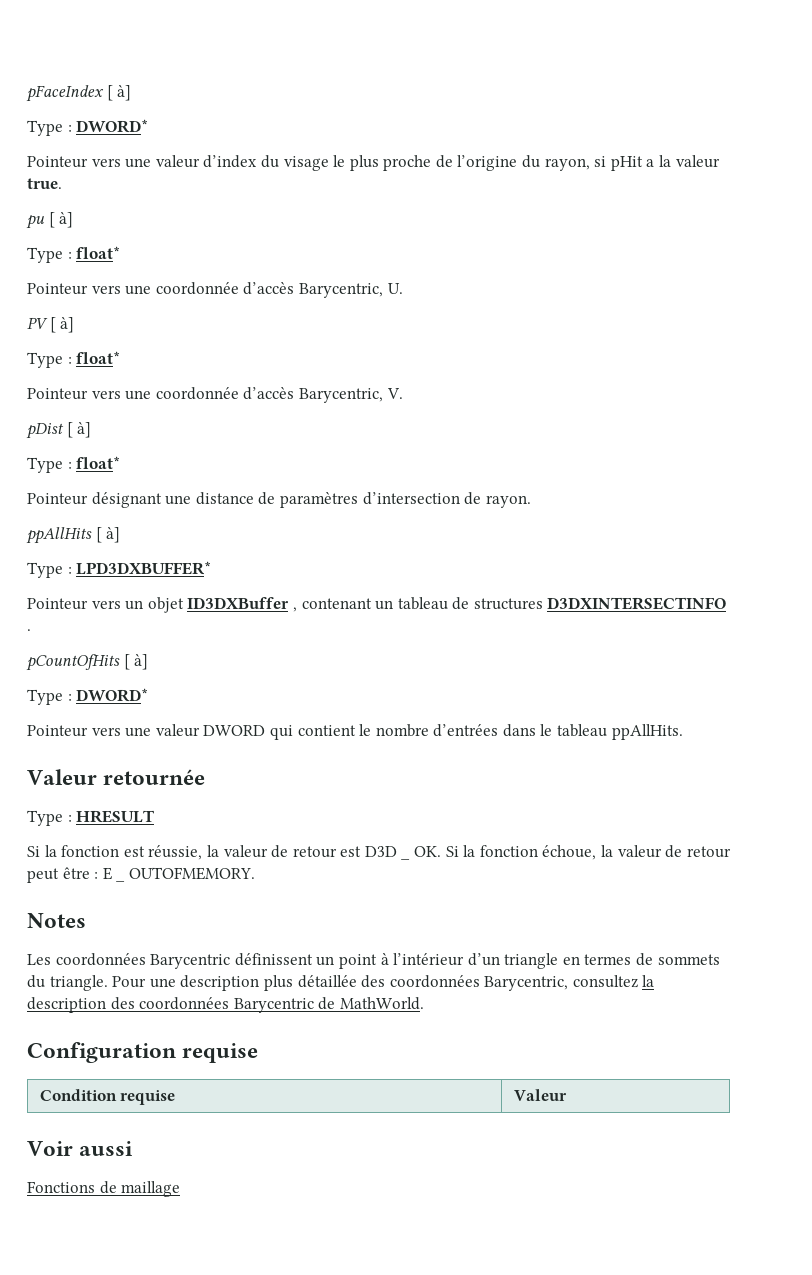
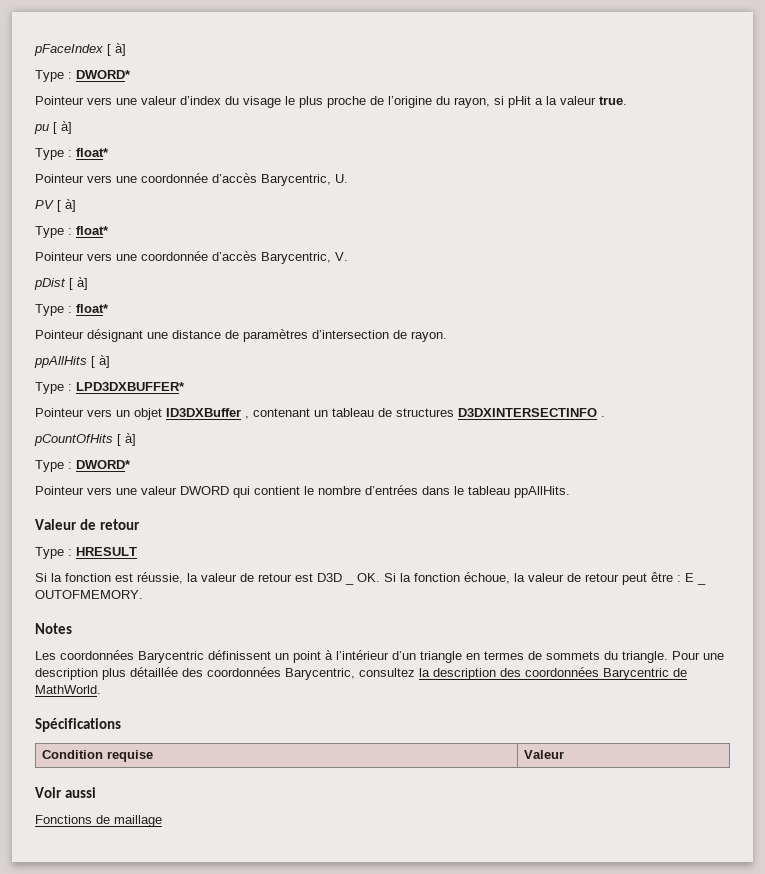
[103,769,206,785] retournée -> [80,519,141,530] de retour
[27,1042,259,1063] Configuration requise -> [35,718,121,732] Spécifications

